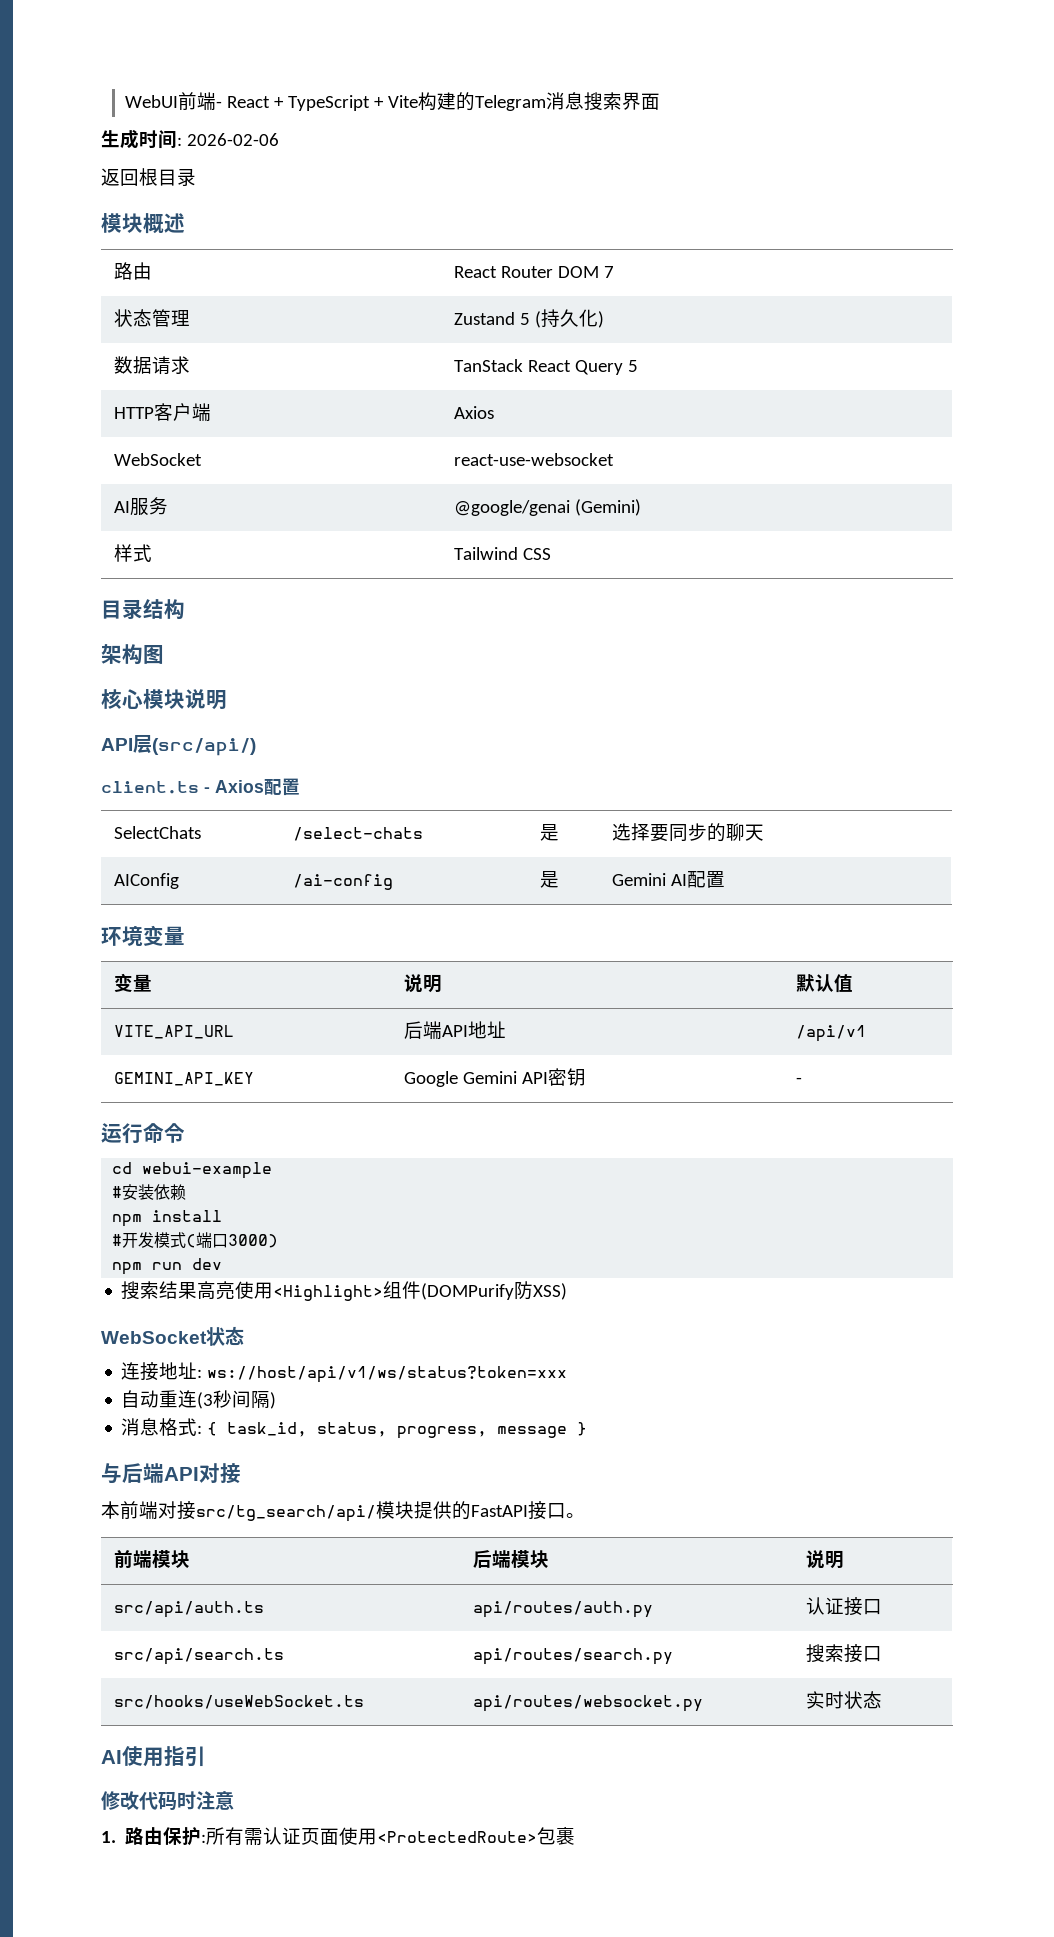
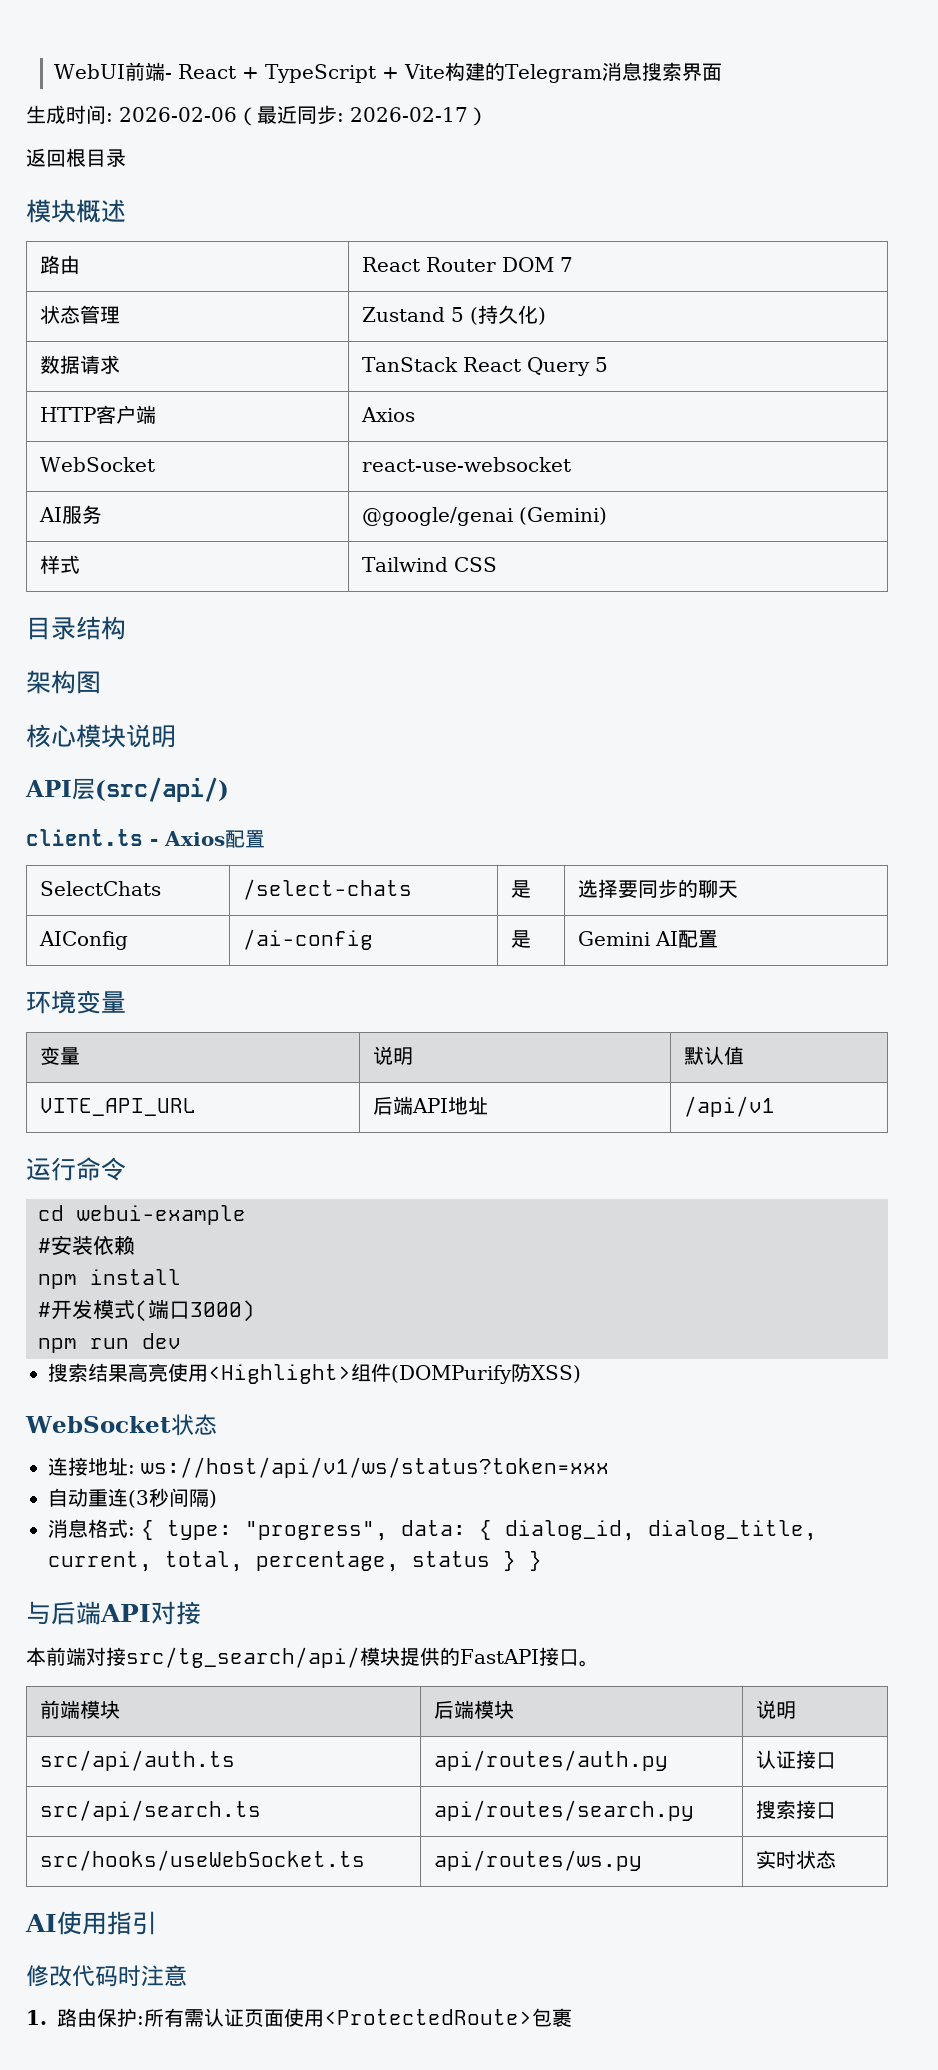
(279, 139) none -> [237,105,488,126] （最近同步: 2026-02-17）
[114,1072,255,1086] [404,1068,587,1087] [796,1077,803,1084] // GEMINI_API_KEY | Google Gemini API密钥 | - -> (776, 1106) none
[227,1422,568,1439] task_id, status, progress, message -> [167,1520,817,1541] [48,1551,516,1572] type: "progress", data: { dialog_id, dialog_title, current, total, percentage, status }
[473,1695,704,1712] api/routes/websocket.py -> [434,1850,643,1871] api/routes/ws.py

